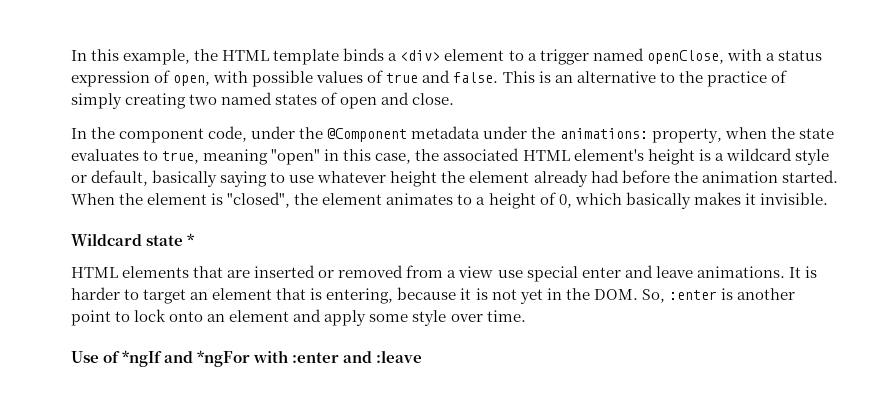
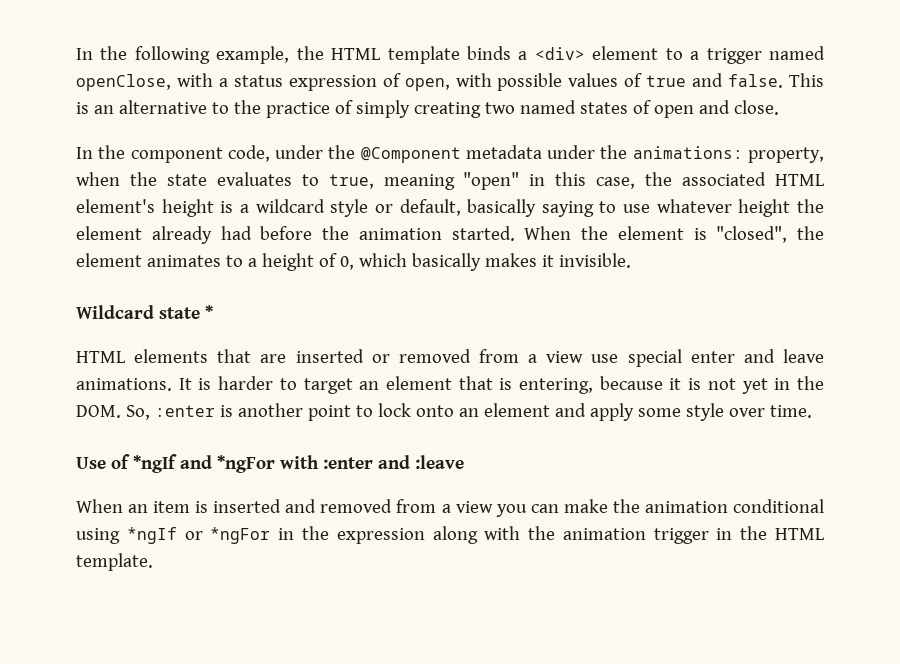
[71,49,120,61] In this -> [76,46,210,64] In the following
(423, 356) none -> [76,499,825,517] [76,526,825,544] [76,553,153,571] // When an item is inserted and removed from a view you can make the animation conditional using *ngIf or *ngFor in the expression along with the animation trigger in the HTML template.

